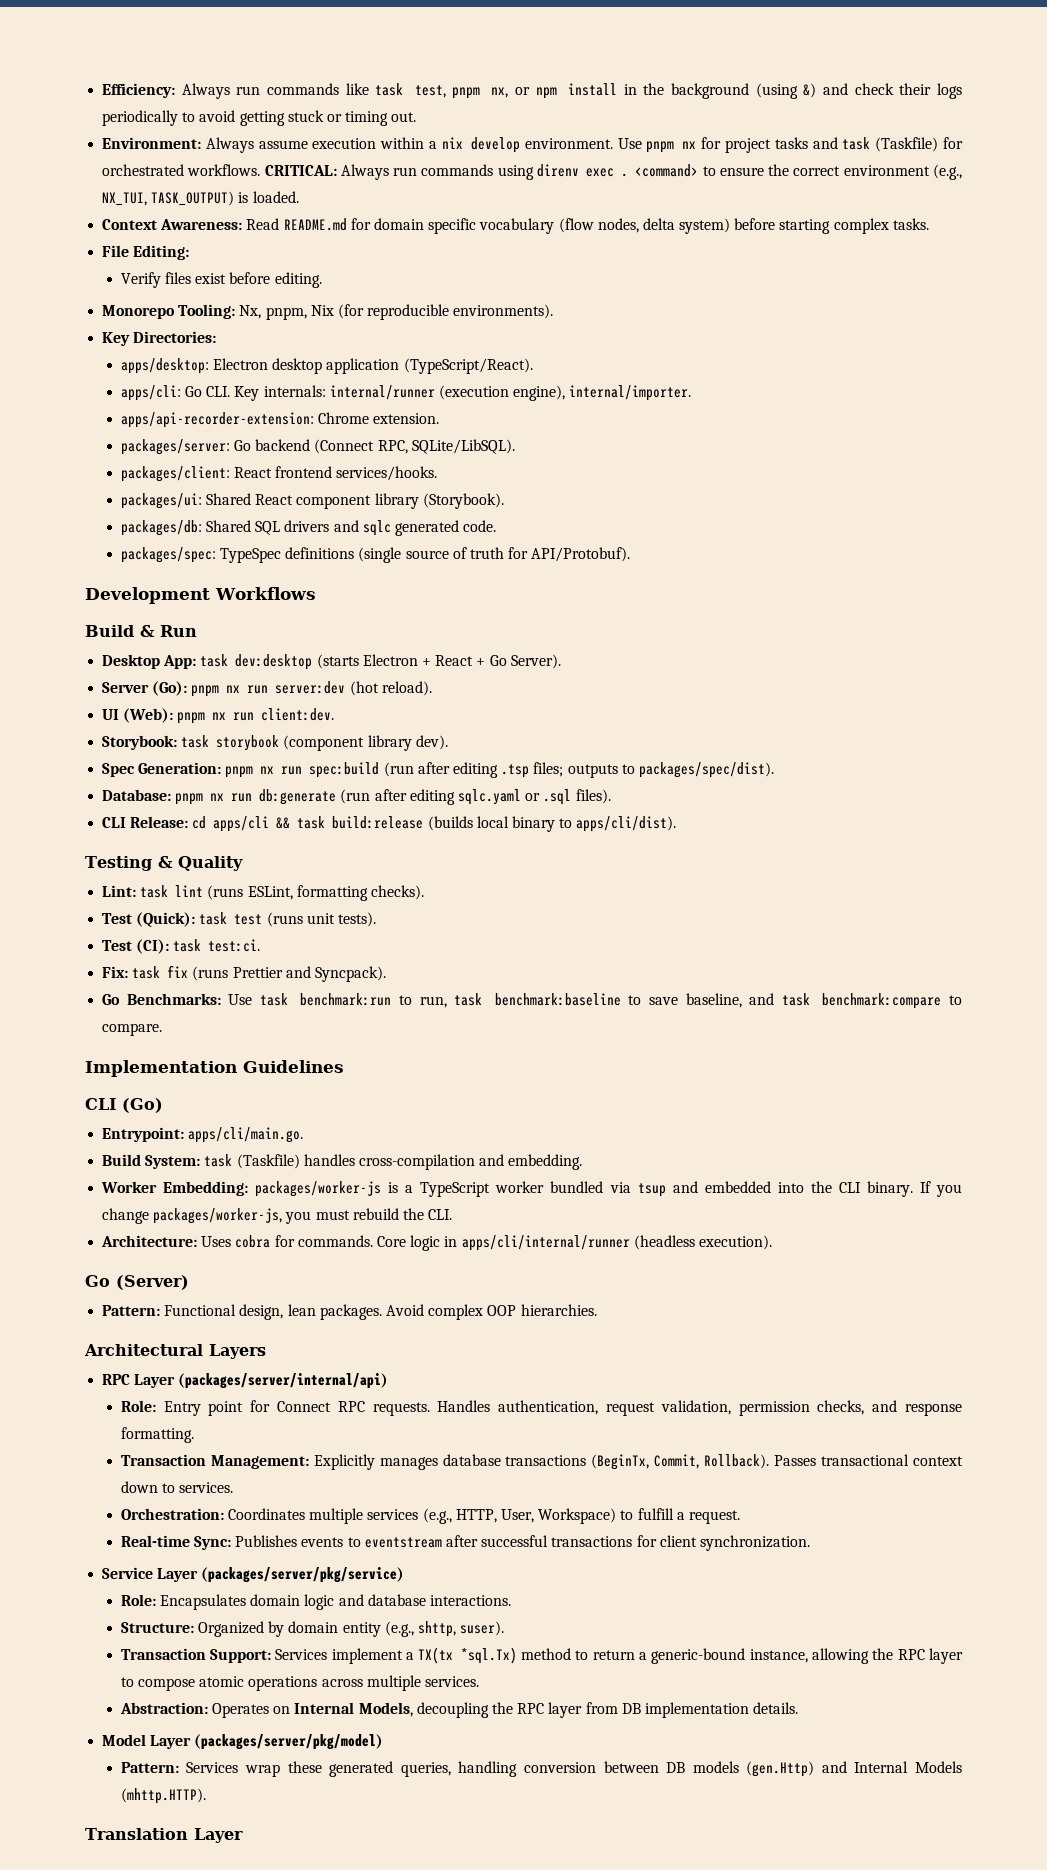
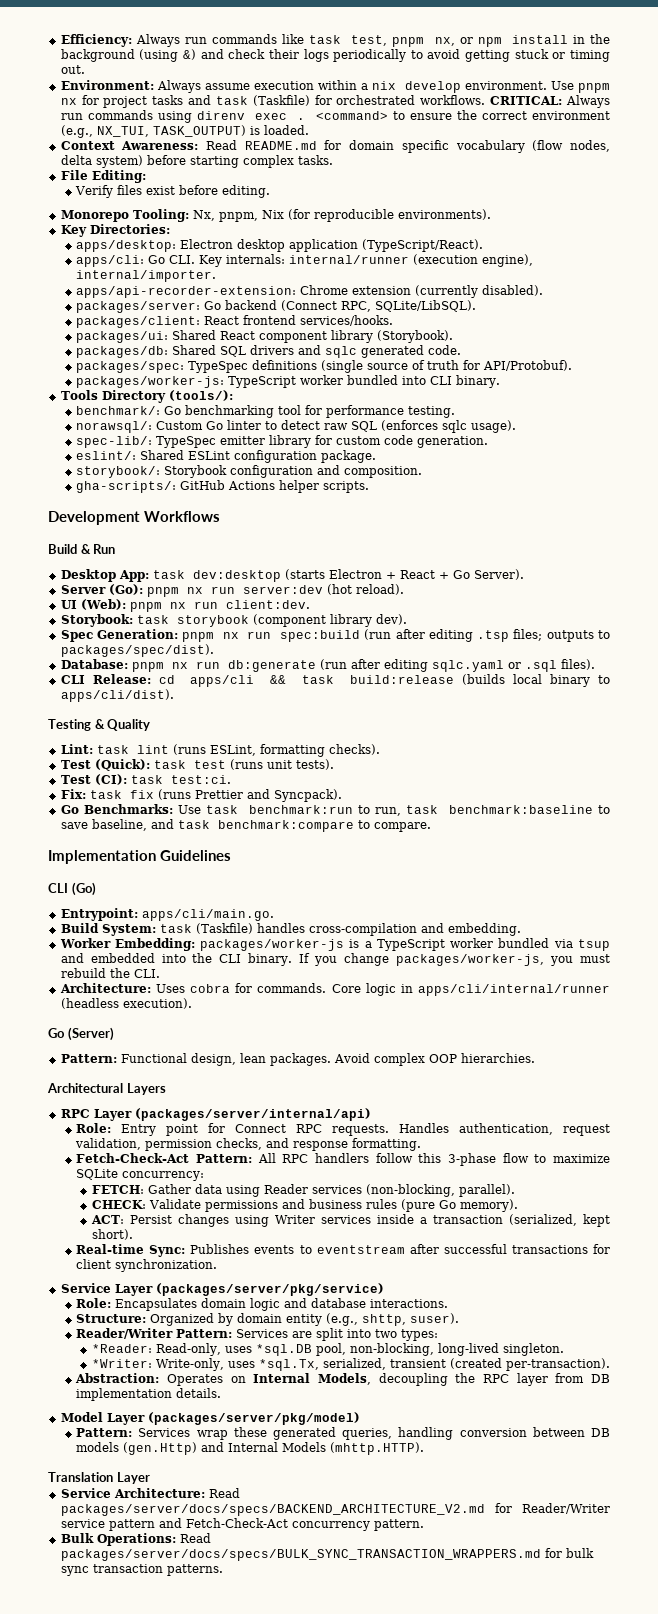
[373,413,440,424] extension. -> [352,285,544,298] extension (currently disabled).
(631, 554) none -> [76,375,501,388] [60,390,233,403] [76,405,456,418] [76,420,517,433] [76,435,489,448] [76,450,377,463] [76,465,423,478] [76,480,370,493] // packages/worker-js: TypeScript worker bundled into CLI binary. // Tools Directory (tools/): // benchmark/: Go benchmarking tool for performance testing. // norawsql/: Custom Go linter to detect raw SQL (enforces sqlc usage). // spec-lib/: TypeSpec emitter library for custom code generation. // eslint/: Shared ESLint configuration package. // storybook/: Storybook configuration and composition. // gha-scripts/: GitHub Actions helper scripts.
[120,1454,963,1470] [120,1481,234,1493] [120,1508,740,1524] Transaction Management: Explicitly manages database transactions (BeginTx, Commit, Rollback). Passes transactional context down to services. // Orchestration: Coordinates multiple services (e.g., HTTP, User, Workspace) to fulfill a request. -> [76,1153,610,1166] [76,1169,205,1181] [91,1184,515,1197] [91,1199,518,1212] [90,1214,610,1227] [91,1229,133,1240] Fetch-Check-Act Pattern: All RPC handlers follow this 3-phase flow to maximize SQLite concurrency: // FETCH: Gather data using Reader services (non-blocking, parallel). // CHECK: Validate permissions and business rules (pure Go memory). // ACT: Persist changes using Writer services inside a transaction (serialized, kept short).
[120,1647,964,1664] [120,1675,479,1691] Transaction Support: Services implement a TX(tx *sql.Tx) method to return a generic-bound instance, allowing the RPC layer to compose atomic operations across multiple services. -> [76,1328,439,1341] [91,1343,564,1356] [91,1358,610,1371] Reader/Writer Pattern: Services are split into two types: // *Reader: Read-only, uses *sql.DB pool, non-blocking, long-lived singleton. // *Writer: Write-only, uses *sql.Tx, serialized, transient (created per-transaction).
(243, 1835) none -> [60,1488,240,1498] [60,1503,610,1516] [60,1518,424,1531] [60,1533,211,1546] [60,1548,594,1561] [60,1564,223,1576] // Service Architecture: Read packages/server/docs/specs/BACKEND_ARCHITECTURE_V2.md for Reader/Writer service pattern and Fetch-Check-Act concurrency pattern. // Bulk Operations: Read packages/server/docs/specs/BULK_SYNC_TRANSACTION_WRAPPERS.md for bulk sync transaction patterns.

